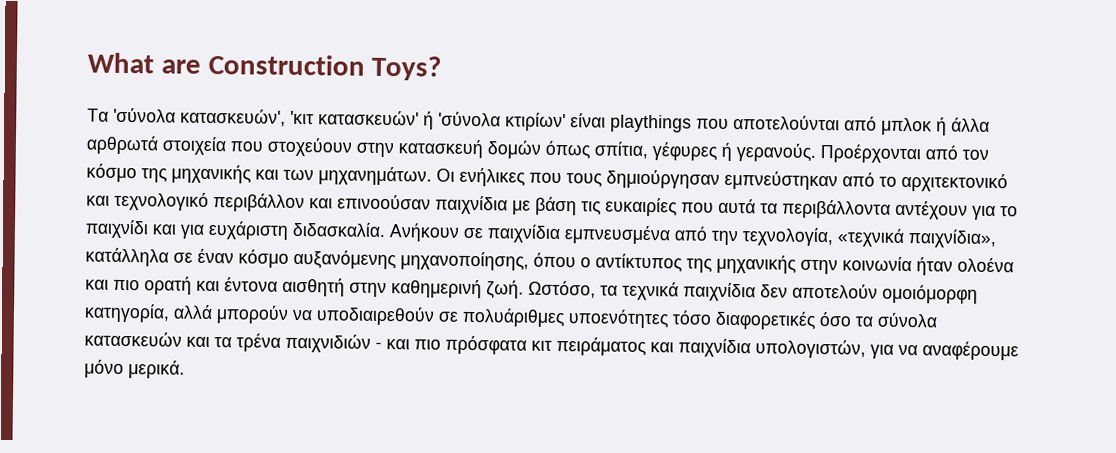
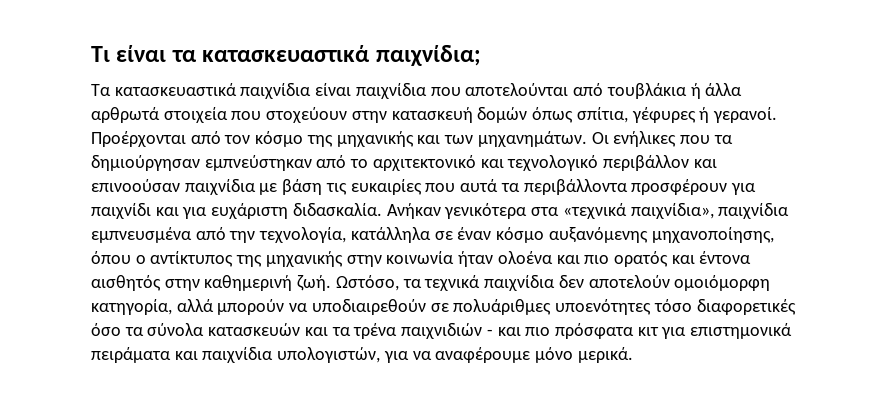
[87,52,442,81] [87,107,692,133] What are Construction Toys? // Τα 'σύνολα κατασκευών', 'κιτ κατασκευών' ή 'σύνολα κτιρίων' είναι playthings -> [91,45,481,66] [91,83,427,99] Τι είναι τα κατασκευαστικά παιχνίδια; // Τα κατασκευαστικά παιχνίδια είναι παιχνίδια
[881,117,932,136] μπλοκ -> [606,83,687,99] τουβλάκια
[736,143,816,162] γερανούς. -> [712,107,777,123] γερανοί.
[566,173,602,188] τους -> [713,135,733,144] τα
[895,200,1018,221] αντέχουν για το -> [631,179,756,195] προσφέρουν για
[389,223,483,242] Ανήκουν σε -> [386,203,714,219] Ανήκαν γενικότερα στα «τεχνικά παιχνίδια»,
[837,228,996,249] «τεχνικά παιχνίδια», -> (347, 235) none
[144,276,192,295] ορατή -> [613,251,668,267] ορατός
[282,277,345,297] αισθητή -> [91,275,161,291] αισθητός
[556,336,646,357] πειράματος -> [661,323,793,339] [91,347,171,363] για επιστημονικά πειράματα

